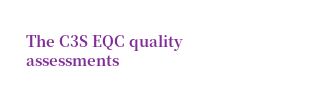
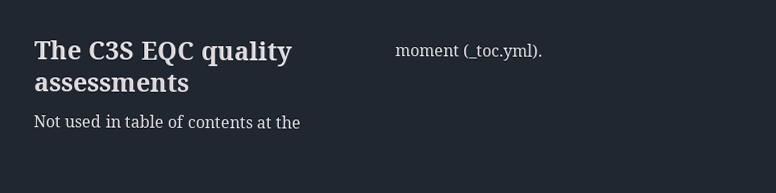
(119, 60) none -> [33,114,302,129] [395,43,544,61] // Not used in table of contents at the moment (_toc.yml).

